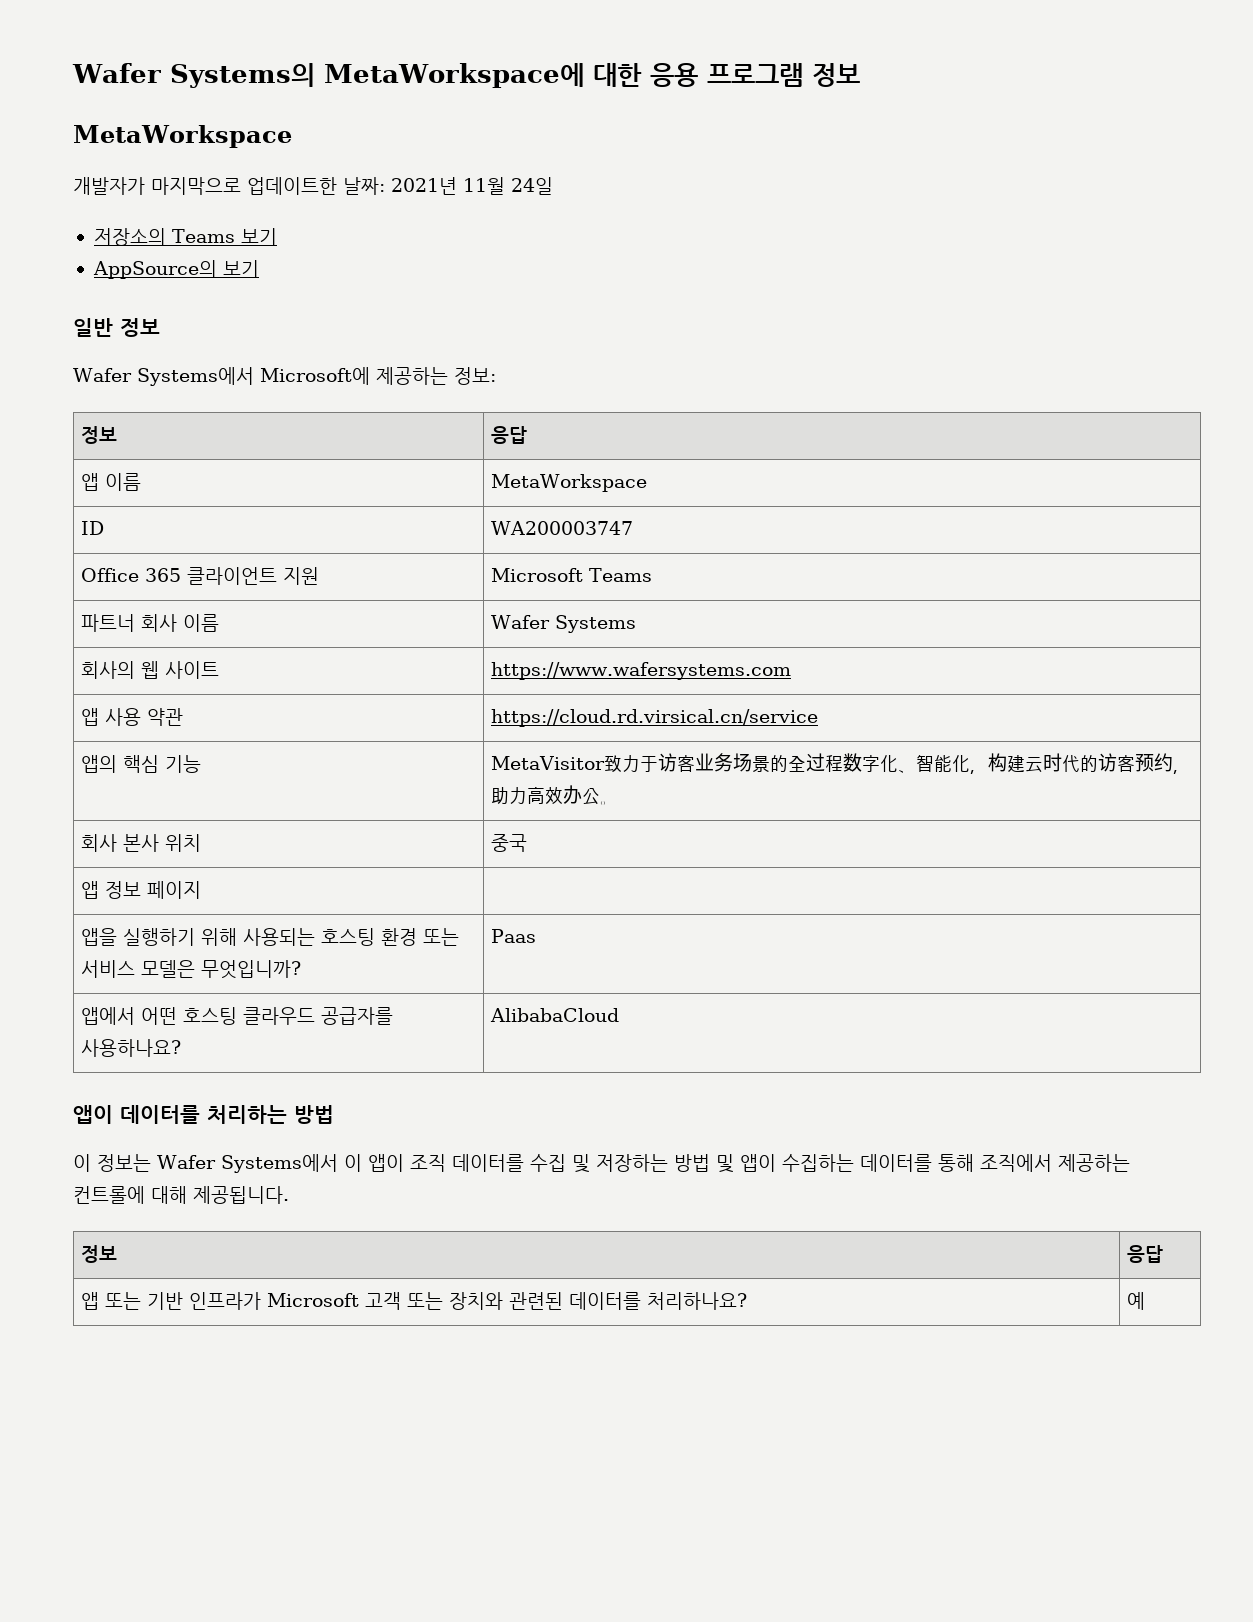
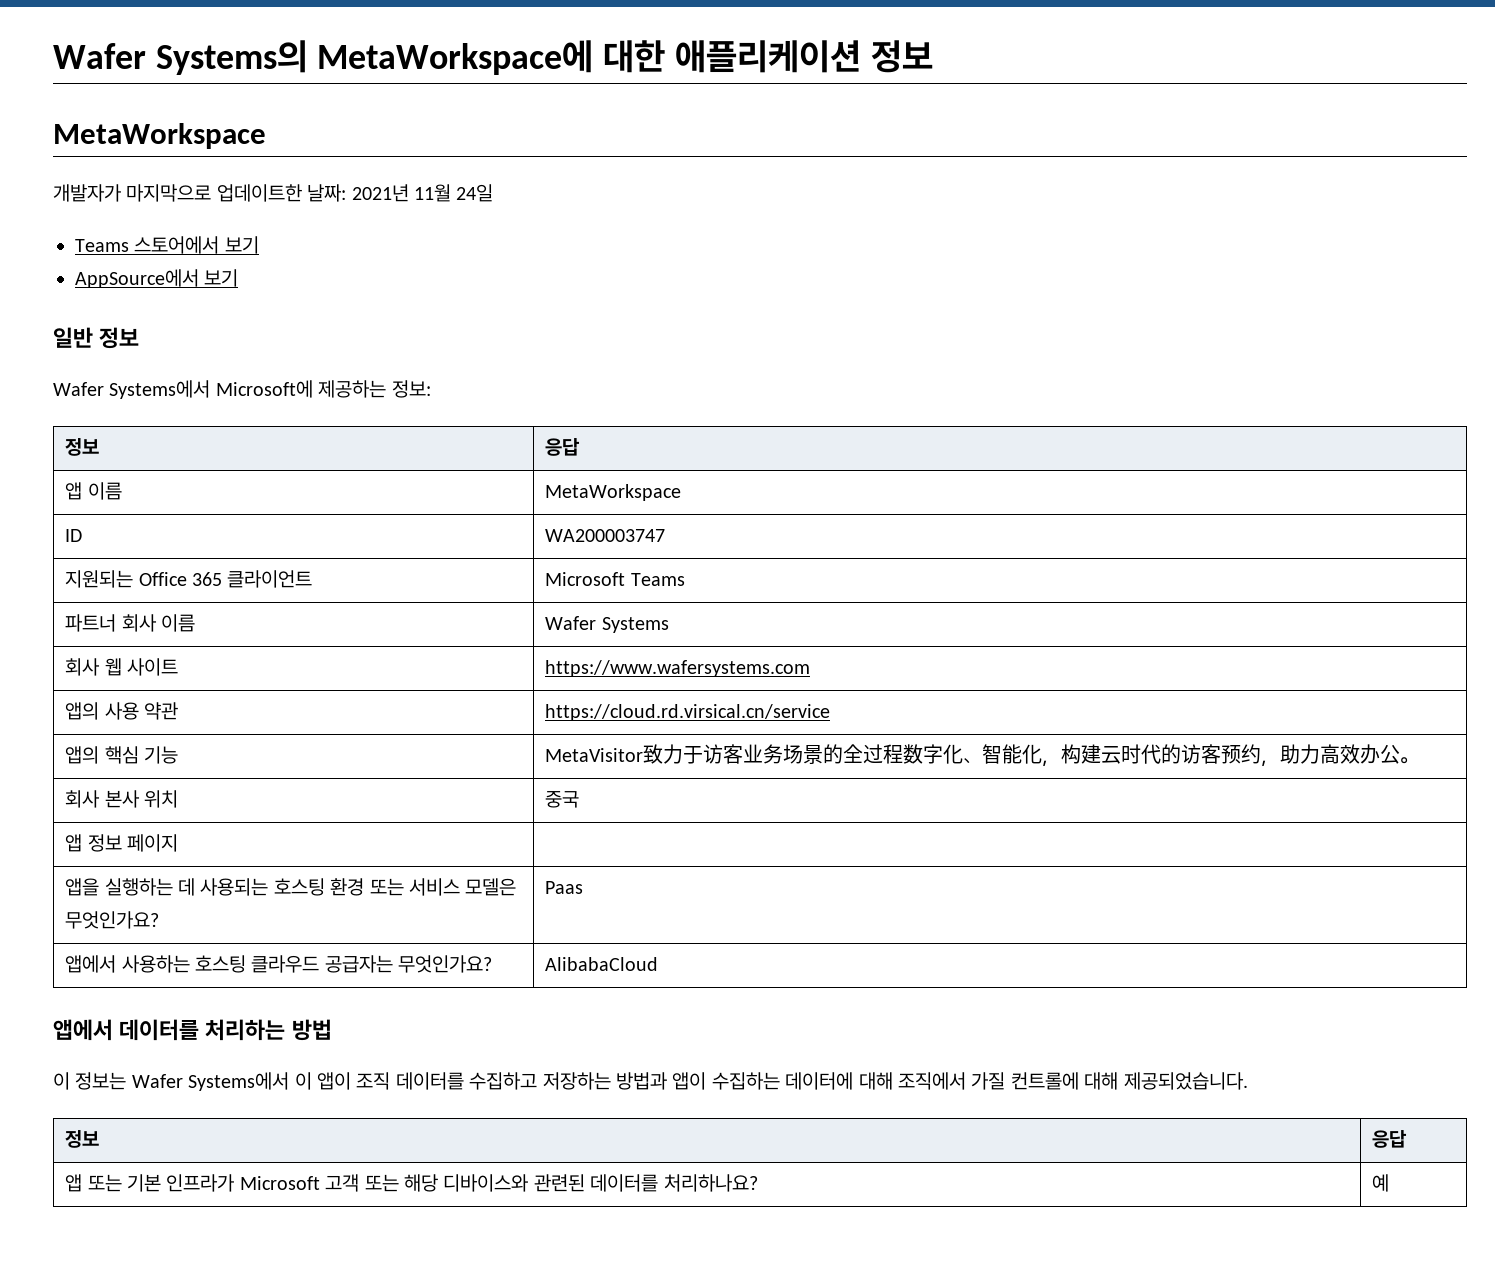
[649,63,803,87] 응용 프로그램 -> [674,40,861,73] 애플리케이션
[93,228,277,246] [92,260,217,279] 저장소의 Teams 보기 // AppSource의 -> [75,236,259,254] [75,269,199,288] Teams 스토어에서 보기 // AppSource에서
(634, 528) none -> [65,570,134,588] 지원되는
[283,567,320,585] 지원 -> (313, 579) none
[81,661,136,679] 회사의 -> [65,658,101,676] 회사
[81,708,100,726] 앱 -> [65,702,100,720] 앱의
[123,928,238,946] 실행하기 위해 -> [104,878,195,896] 실행하는 데
[201,960,302,979] 무엇입니까? -> [65,911,160,929] 무엇인가요?
[141,1007,178,1025] 어떤 -> [121,955,190,973] 사용하는
[321,1007,394,1025] [81,1039,182,1057] 공급자를 사용하나요? -> [324,955,493,973] 공급자는 무엇인가요?
[73,1105,113,1124] 앱이 -> [53,1019,113,1041] 앱에서
[529,1154,1130,1173] 수집 및 저장하는 방법 및 앱이 수집하는 데이터를 통해 조직에서 제공하는 -> [469,1072,1006,1090] 수집하고 저장하는 방법과 앱이 수집하는 데이터에 대해 조직에서 가질
[193,1186,289,1204] 제공됩니다. -> [1123,1072,1248,1090] 제공되었습니다.
[147,1292,184,1310] 기반 -> [126,1174,161,1192] 기본
[449,1292,504,1310] 장치와 -> [403,1174,529,1192] 해당 디바이스와

